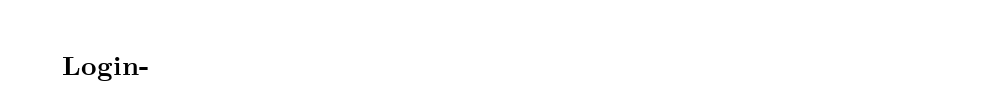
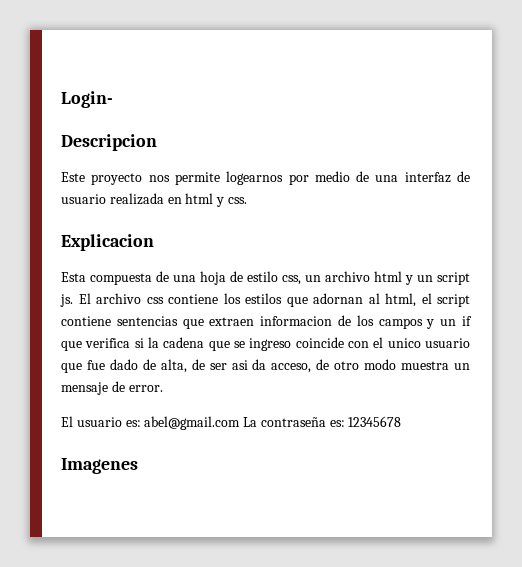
(149, 69) none -> [61,134,157,151] [61,171,471,185] [61,193,247,207] [61,234,154,251] [61,271,470,285] [60,293,470,307] [61,315,473,329] [61,337,470,351] [61,359,470,373] [61,381,163,395] [61,416,402,430] [61,458,138,474] // Descripcion // Este proyecto nos permite logearnos por medio de una interfaz de usuario realizada en html y css. // Explicacion // Esta compuesta de una hoja de estilo css, un archivo html y un script js. El archivo css contiene los estilos que adornan al html, el script contiene sentencias que extraen informacion de los campos y un if que verifica si la cadena que se ingreso coincide con el unico usuario que fue dado de alta, de ser asi da acceso, de otro modo muestra un mensaje de error. // El usuario es: abel@gmail.com La contraseña es: 12345678 // Imagenes

